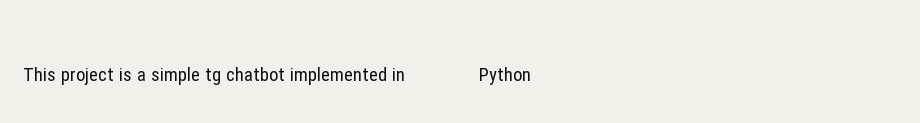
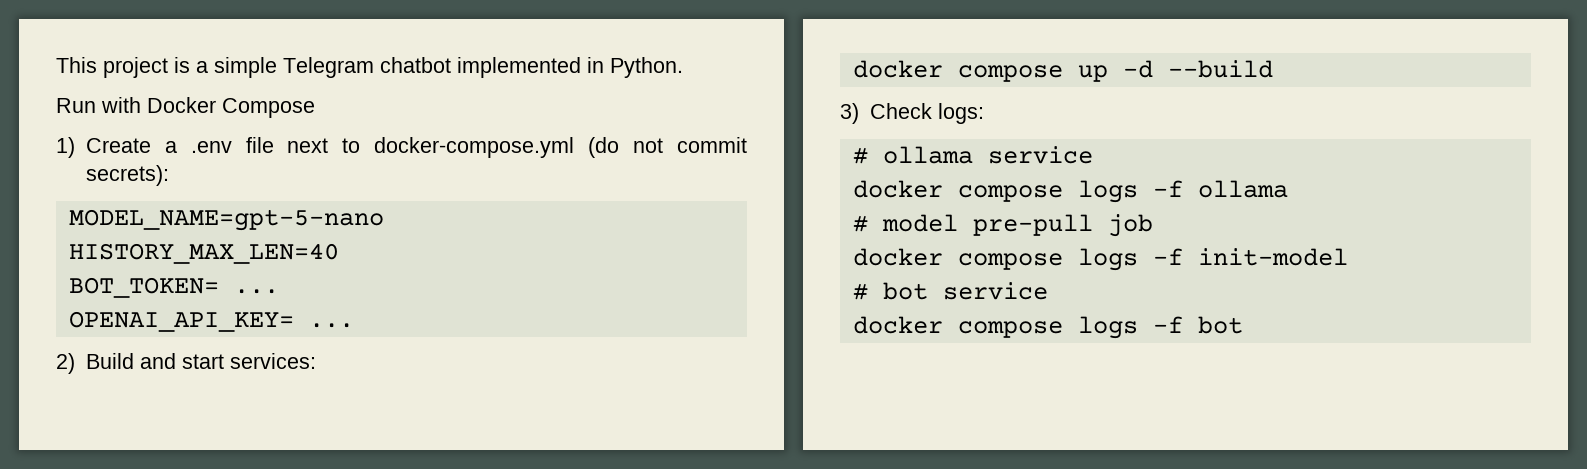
[204,68,221,85] tg -> [283,57,374,78] Telegram
[479,67,531,85] Python -> [610,57,683,78] [56,97,315,118] [56,137,747,158] [85,165,169,186] [68,209,384,231] [68,243,339,264] [68,277,279,298] [68,311,354,332] [56,353,316,374] [852,60,1273,82] [840,103,984,124] [852,146,1093,164] [852,180,1288,203] [852,214,1153,237] [852,248,1348,271] [852,282,1048,300] [852,316,1243,339] Python. // Run with Docker Compose // 1) Create a .env file next to docker-compose.yml (do not commit secrets): // MODEL_NAME=gpt-5-nano // HISTORY_MAX_LEN=40 // BOT_TOKEN= ... // OPENAI_API_KEY= ... // 2) Build and start services: // docker compose up -d --build // 3) Check logs: // # ollama service // docker compose logs -f ollama // # model pre-pull job // docker compose logs -f init-model // # bot service // docker compose logs -f bot

